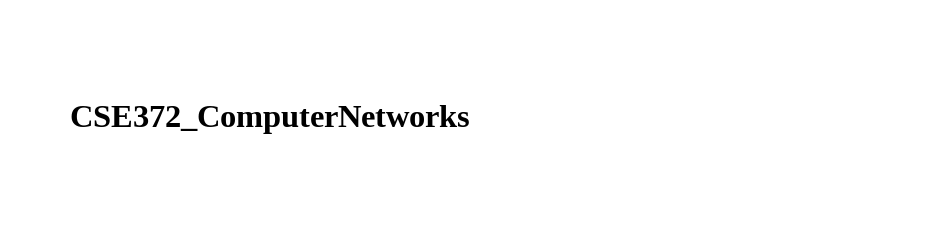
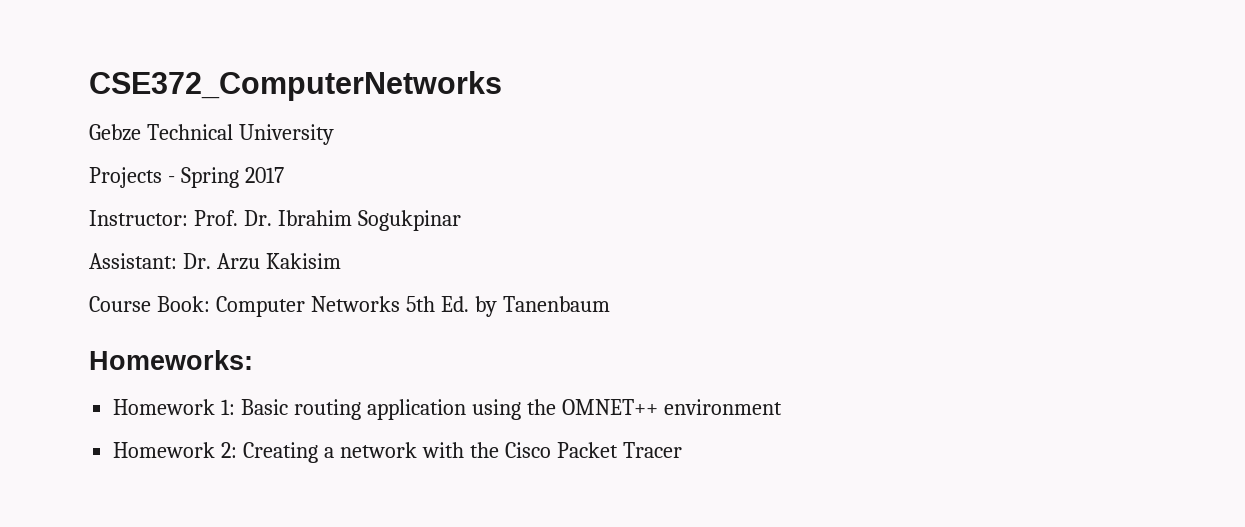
(470, 119) none -> [89,124,334,145] [89,167,284,188] [89,210,461,231] [89,253,341,270] [89,296,610,317] [89,350,253,370] [113,399,782,420] [113,442,682,463] // Gebze Technical University // Projects - Spring 2017 // Instructor: Prof. Dr. Ibrahim Sogukpinar // Assistant: Dr. Arzu Kakisim // Course Book: Computer Networks 5th Ed. by Tanenbaum // Homeworks: // Homework 1: Basic routing application using the OMNET++ environment // Homework 2: Creating a network with the Cisco Packet Tracer

